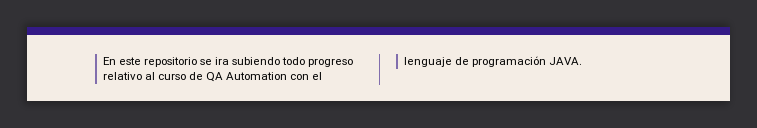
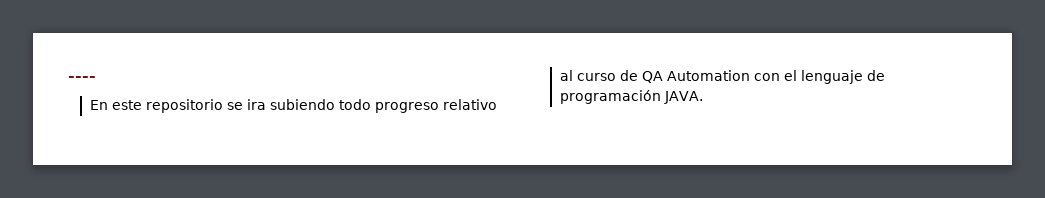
(102, 61) none -> [68,76,96,82] ---- //

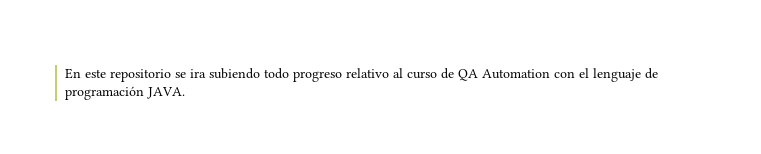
[68,76,96,82] ---- // -> (64, 73) none

